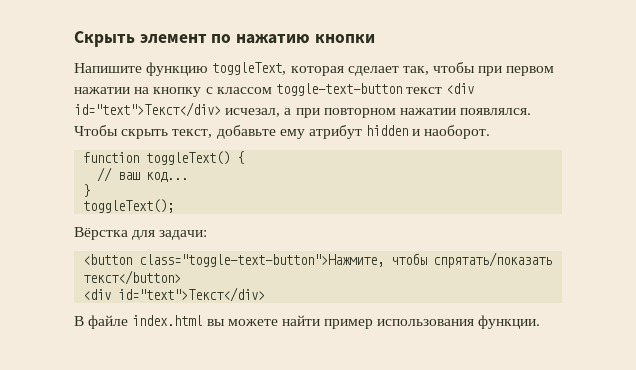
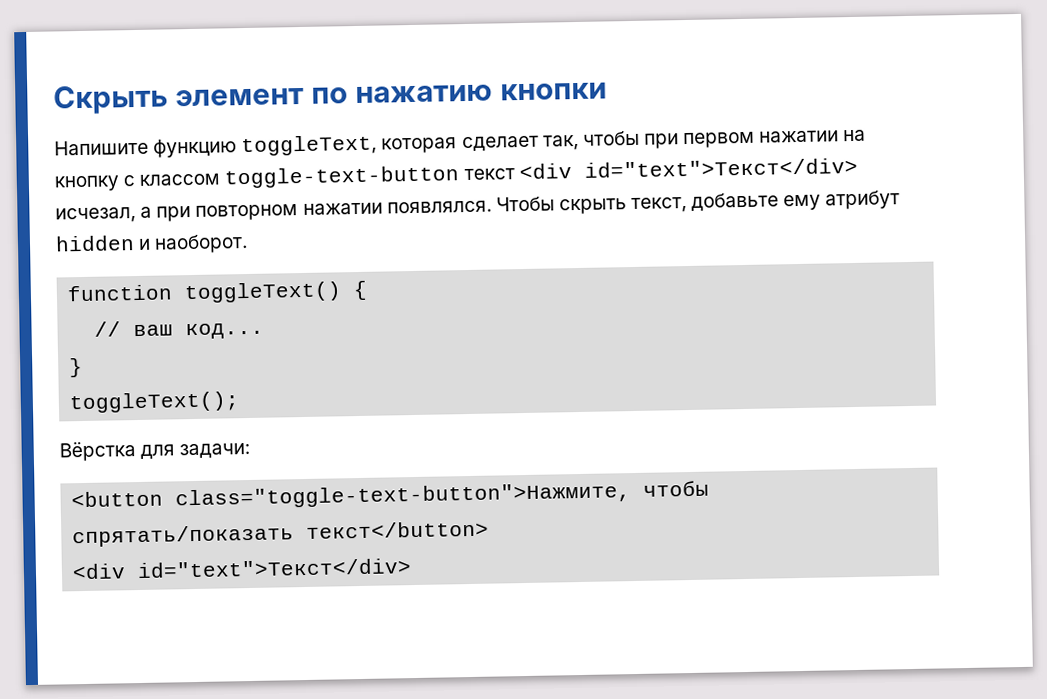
[74,315,541,329] // В файле index.html вы можете найти пример использования функции. -> (413, 568) none

